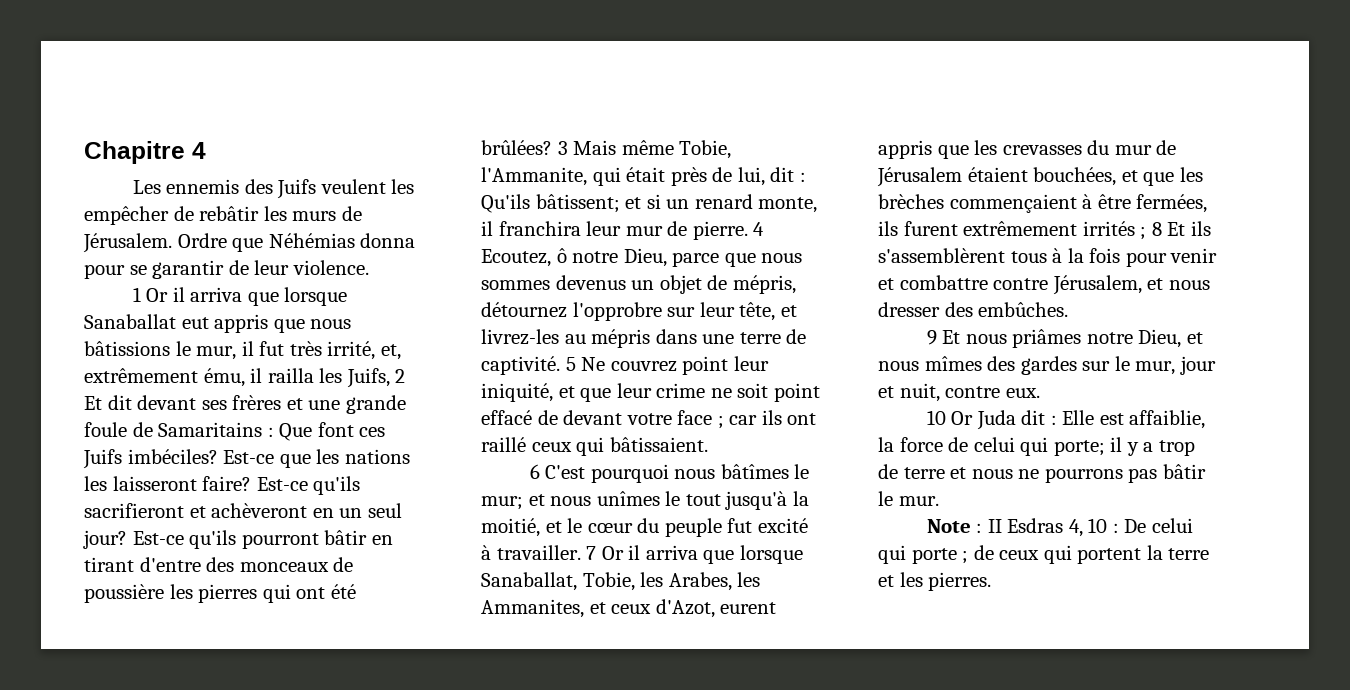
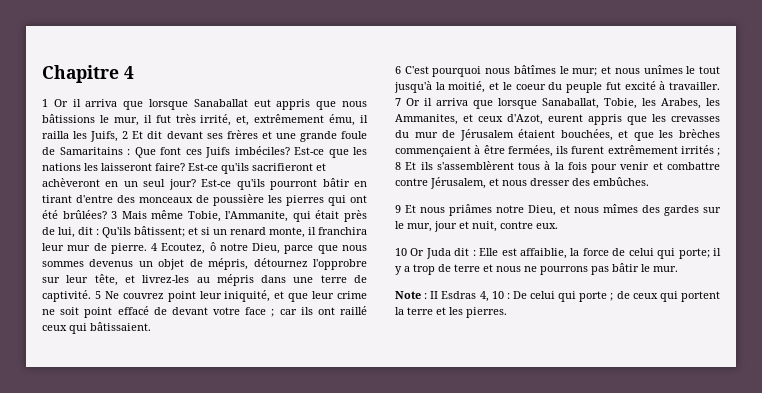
[132,179,415,199] [84,206,362,225] [83,233,416,253] [84,260,369,279] // Les ennemis des Juifs veulent les empêcher de rebâtir les murs de Jérusalem. Ordre que Néhémias donna pour se garantir de leur violence. -> (134, 72) none
[587,523,633,533] cœur -> [515,84,546,90] coeur

